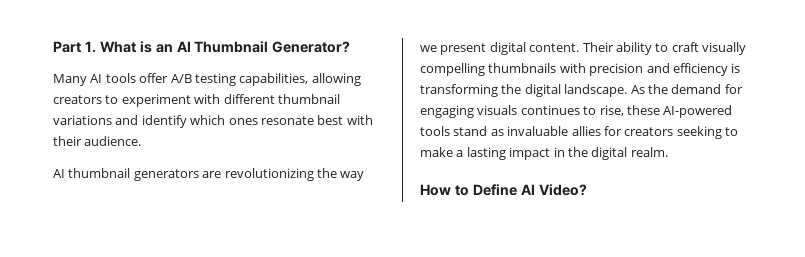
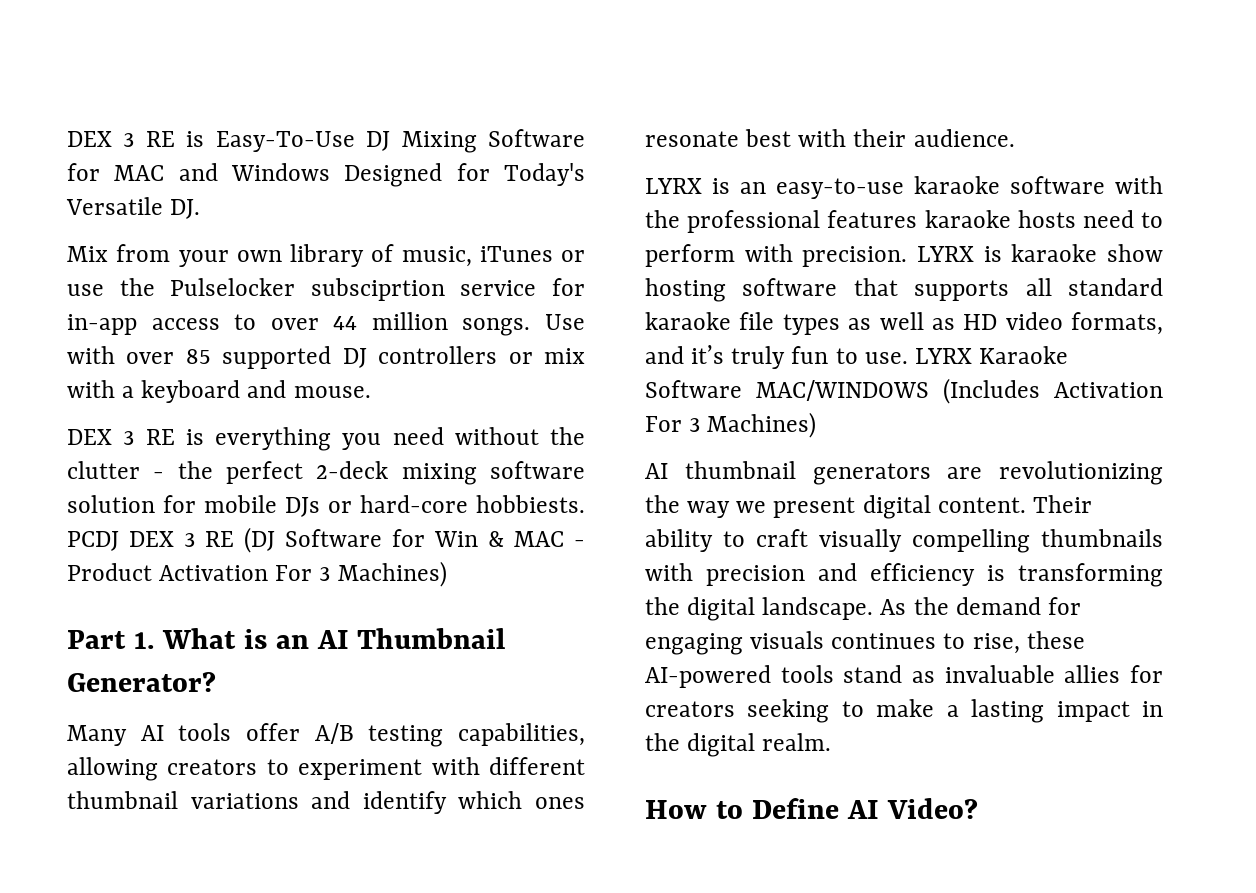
(53, 47) none -> [67,129,585,153] [67,163,585,187] [66,197,201,219] [67,244,585,267] [67,278,585,301] [67,312,585,336] [67,346,585,369] [67,380,371,403] [67,427,585,451] [67,461,585,485] [67,495,585,517] [67,527,585,553] [67,561,447,587] DEX 3 RE is Easy-To-Use DJ Mixing Software for MAC and Windows Designed for Today's Versatile DJ. // Mix from your own library of music, iTunes or use the Pulselocker subsciprtion service for in-app access to over 44 million songs. Use with over 85 supported DJ controllers or mix with a keyboard and mouse. // DEX 3 RE is everything you need without the clutter - the perfect 2-deck mixing software solution for mobile DJs or hard-core hobbiests. PCDJ DEX 3 RE (DJ Software for Win & MAC - Product Activation For 3 Machines) //
(142, 141) none -> [645,176,1163,199] [645,210,1163,233] [645,244,1163,267] [645,278,1163,302] [645,312,1163,335] [645,345,1069,369] [645,378,1163,404] [645,412,817,438] // LYRX is an easy-to-use karaoke software with the professional features karaoke hosts need to perform with precision. LYRX is karaoke show hosting software that supports all standard karaoke file types as well as HD video formats, and it’s truly fun to use. LYRX Karaoke Software MAC/WINDOWS (Includes Activation For 3 Machines)

